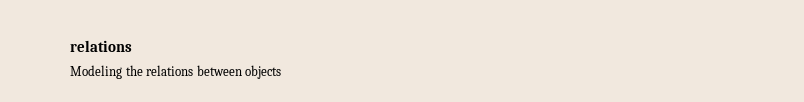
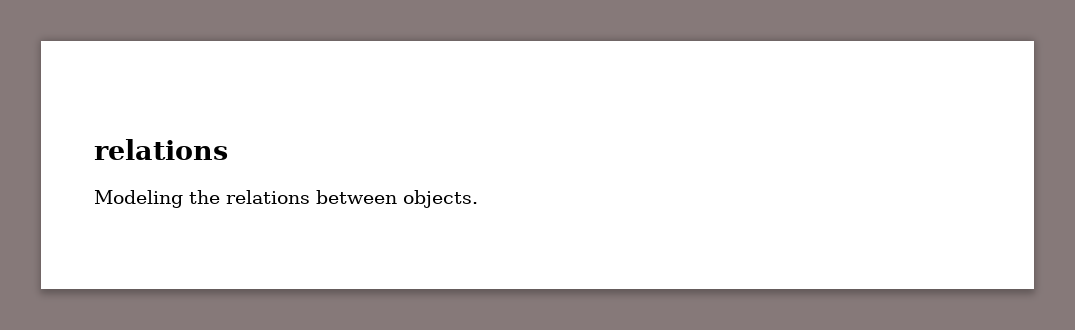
[245,65,282,79] objects -> [403,190,478,208] objects.

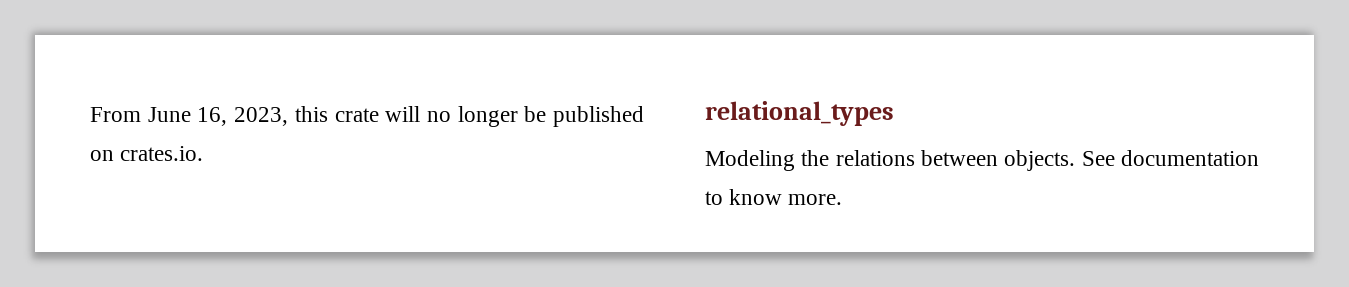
[94,139,228,160] relations -> [90,106,644,127] [90,146,204,161] [705,101,894,126] From June 16, 2023, this crate will no longer be published on crates.io. // relational_types
(478, 199) none -> [1081,150,1259,166] [705,189,843,205] See documentation to know more.

